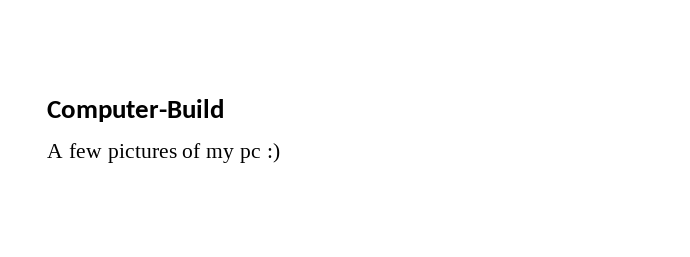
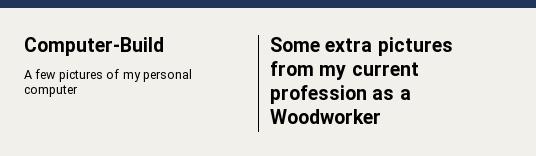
[240,143,280,163] pc :) -> [142,69,192,82] [24,85,78,97] [270,37,453,56] [270,61,419,80] [270,85,411,104] [270,109,381,124] personal computer // Some extra pictures from my current profession as a Woodworker

